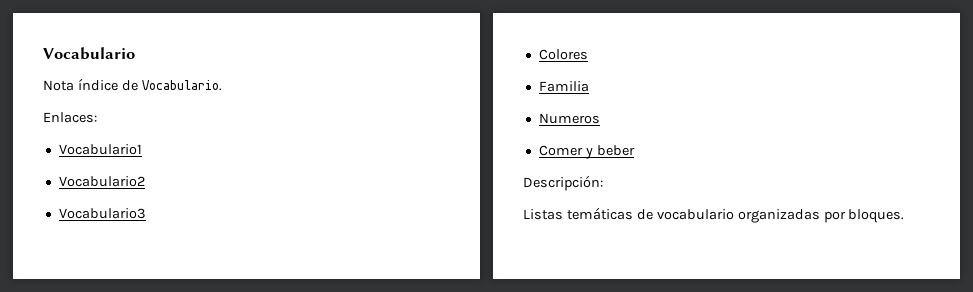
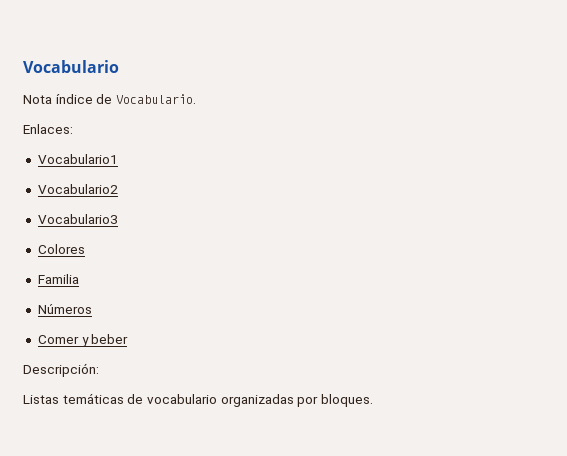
[538,113,600,124] Numeros -> [37,304,92,314] Números

